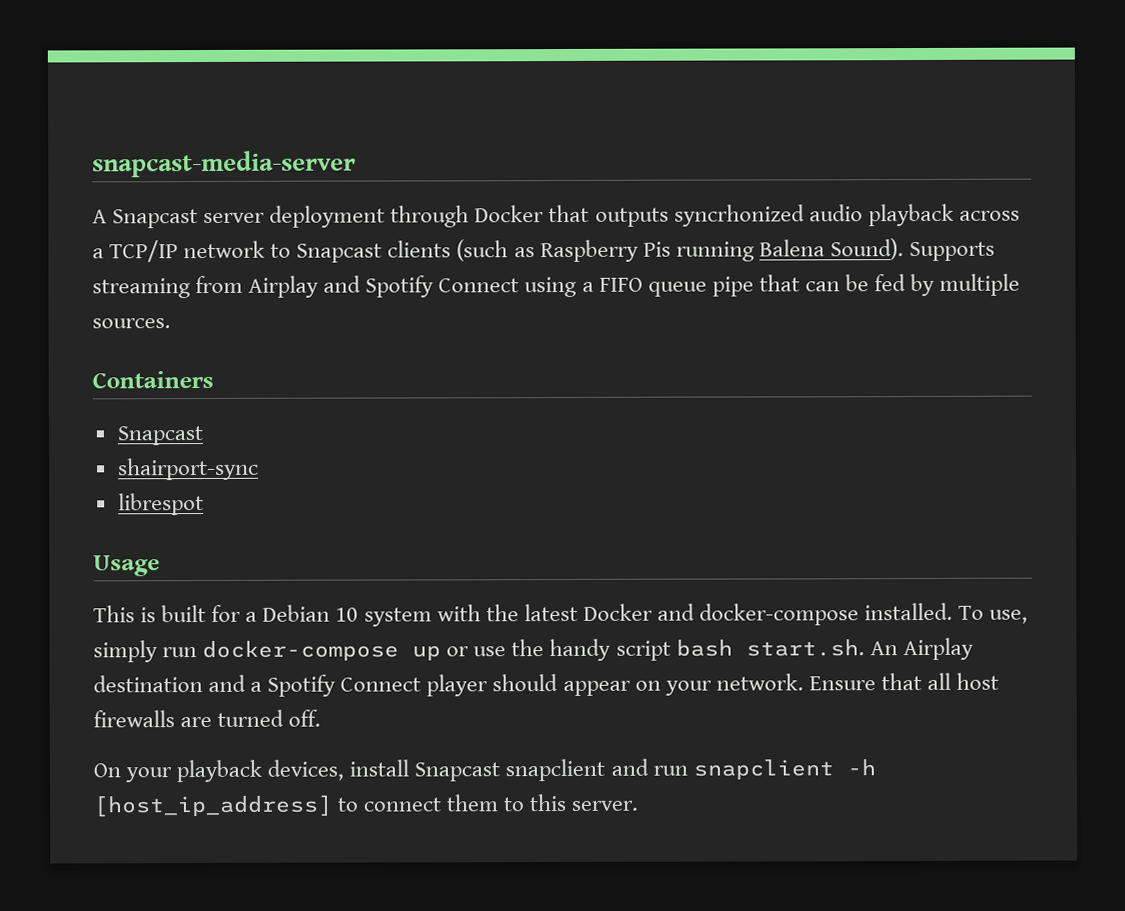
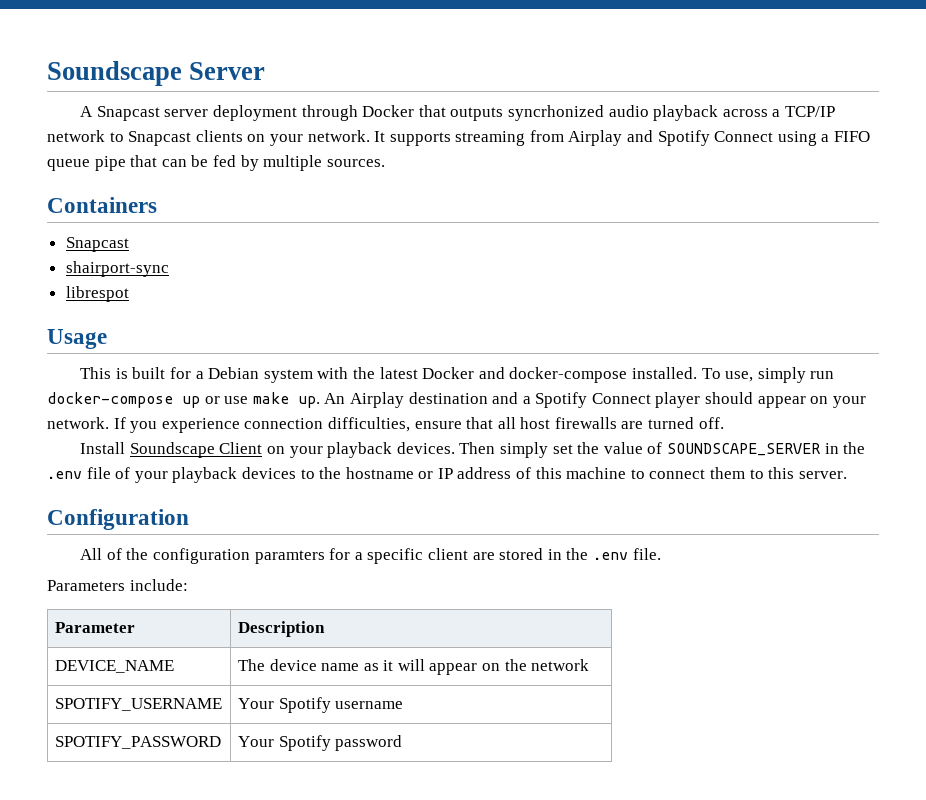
[92,150,356,178] snapcast-media-server -> [47,61,266,86] Soundscape Server
[456,238,995,263] (such as Raspberry Pis running Balena Sound). Supports -> [247,130,451,146] on your network. It supports
[335,607,359,622] 10 -> (260, 373) none
[511,638,865,662] the handy script bash start.sh. -> [252,392,320,408] make up.
[808,676,876,691] Ensure -> [113,417,462,433] If you experience connection difficulties, ensure
[93,758,876,783] [93,794,333,818] On your playback devices, install Snapcast snapclient and run snapclient -h [host_ip_address] -> [80,442,866,458] [47,467,627,483] Install Soundscape Client on your playback devices. Then simply set the value of SOUNDSCAPE_SERVER in the .env file of your playback devices to the hostname or IP address of this machine
(639, 805) none -> [47,509,189,530] [80,548,661,564] [47,579,188,591] [54,622,135,633] [237,621,325,637] [54,660,174,673] [237,659,590,675] [54,698,222,711] [237,697,404,713] [54,736,221,749] [237,735,403,751] // Configuration // All of the configuration paramters for a specific client are stored in the .env file. // Parameters include: // Parameter | Description // DEVICE_NAME | The device name as it will appear on the network // SPOTIFY_USERNAME | Your Spotify username // SPOTIFY_PASSWORD | Your Spotify password

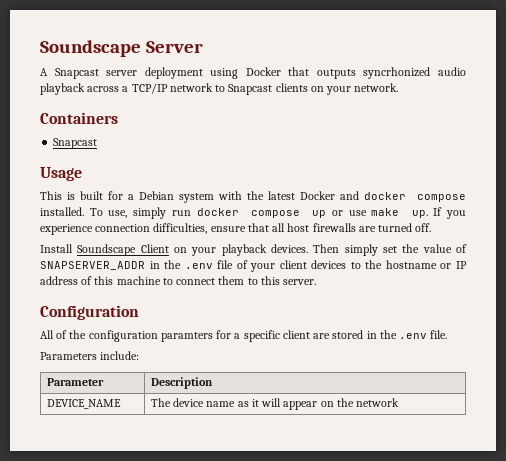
[301,105,358,121] through -> [210,68,239,79] using
[374,130,871,146] [47,155,385,171] It supports streaming from Airplay and Spotify Connect using a FIFO queue pipe that can be fed by multiple sources. -> (399, 87) none
[65,261,169,277] [65,286,129,302] // shairport-sync // librespot -> (98, 143) none
[509,367,628,383] docker-compose -> [364,192,467,202] docker compose
[47,392,173,408] docker-compose -> [196,208,300,218] docker compose
[324,392,866,408] [47,417,109,429] An Airplay destination and a Spotify Connect player should appear on your network. -> (428, 214) none
[666,443,820,456] SOUNDSCAPE_SERVER -> [40,261,145,270] SNAPSERVER_ADDR
[172,467,238,483] playback -> [279,260,307,269] client
[54,698,222,711] [237,697,404,713] [54,736,221,749] [237,735,403,751] // SPOTIFY_USERNAME | Your Spotify username // SPOTIFY_PASSWORD | Your Spotify password -> (400, 402) none

